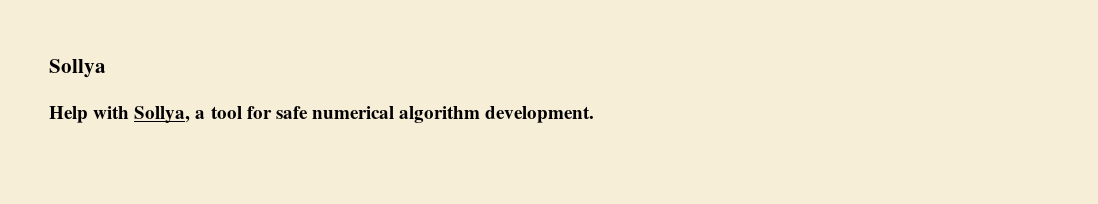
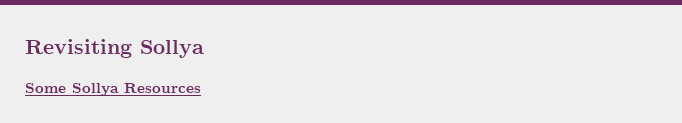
(49, 68) none -> [25,39,132,58] Revisiting
[49,106,595,123] Help with Sollya, a tool for safe numerical algorithm development. -> [25,83,201,96] Some Sollya Resources

